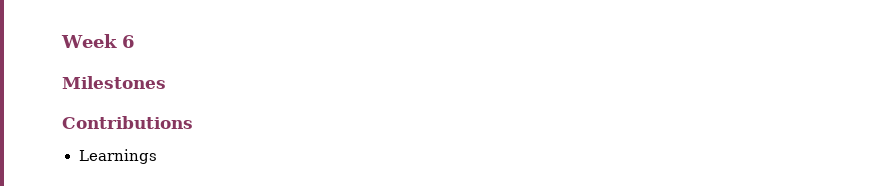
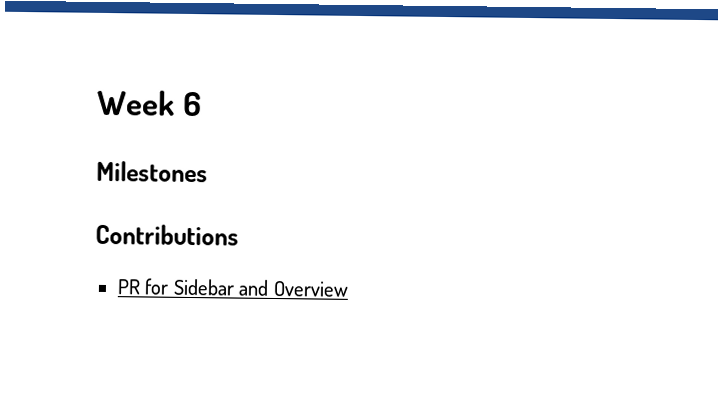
[78,149,157,164] Learnings -> [116,278,349,297] PR for Sidebar and Overview

